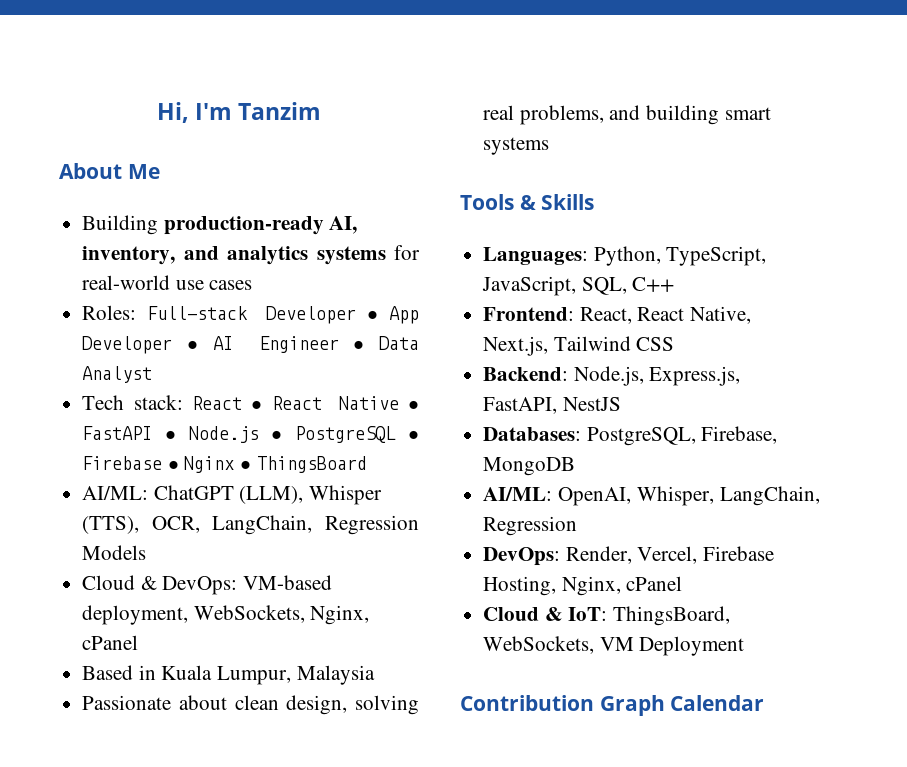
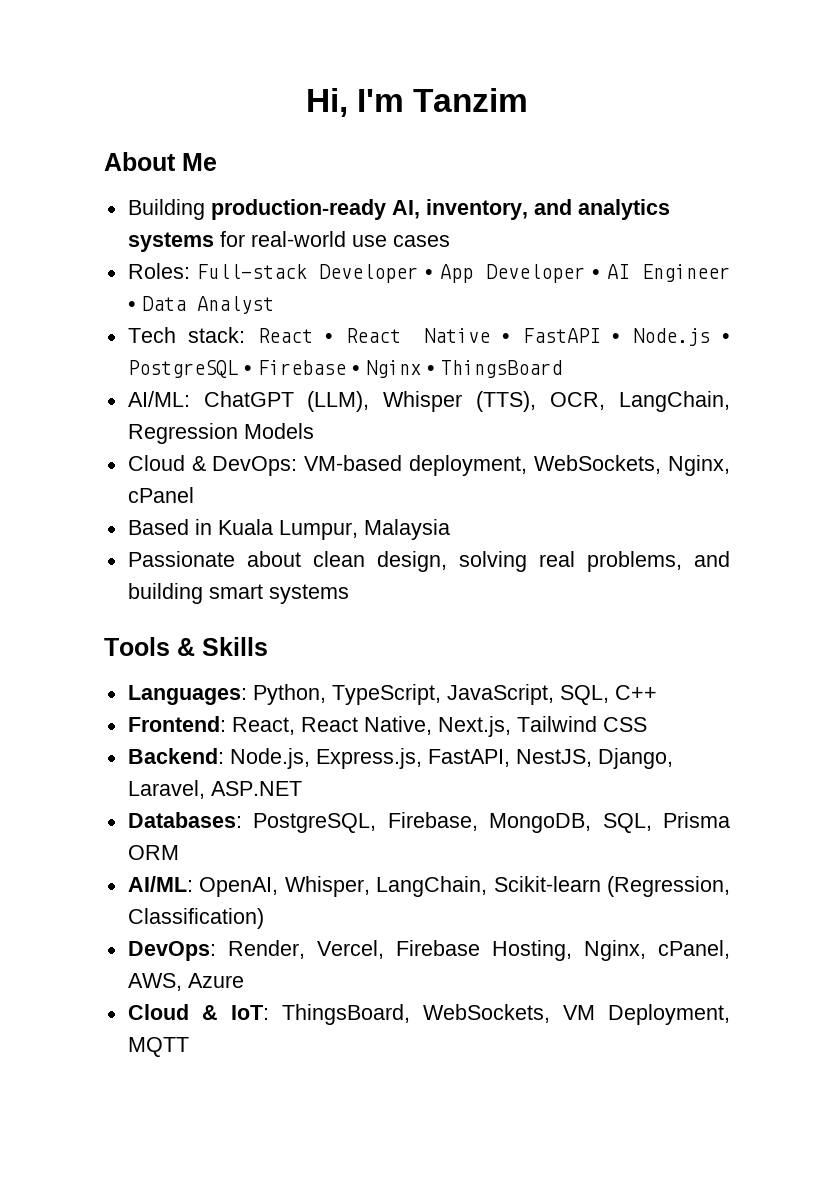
[562,397,621,411] NestJS -> [515,748,673,769] [127,780,302,799] NestJS, Django, Laravel, ASP.NET
[483,457,576,476] MongoDB -> [489,812,731,833] [127,845,179,860] MongoDB, SQL, Prisma ORM
[483,516,578,536] Regression -> [493,876,731,897] [127,908,264,929] Scikit-learn (Regression, Classification)
[626,576,683,591] cPanel -> [658,940,730,959] [127,973,244,991] cPanel, AWS, Azure
[639,636,745,656] [460,695,765,716] Deployment // Contribution Graph Calendar -> [608,1004,730,1025] [127,1037,189,1057] Deployment, MQTT

